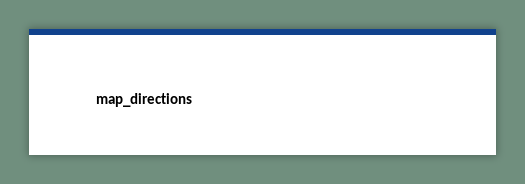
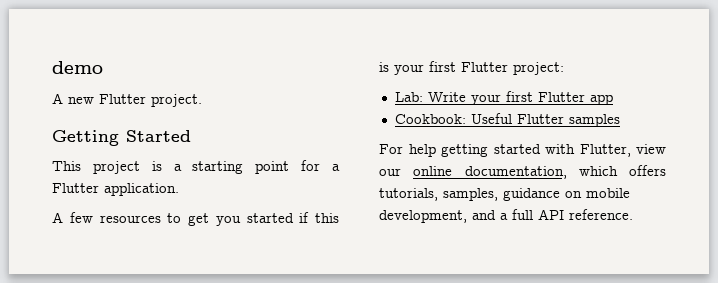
[96,93,192,107] map_directions -> [52,61,103,74] [52,93,202,107] [52,130,191,146] [52,160,340,174] [52,183,179,196] [52,212,339,226] [379,61,564,75] [394,91,613,105] [394,113,620,127] [379,144,666,157] [379,165,666,179] [379,188,630,201] [379,209,633,223] demo // A new Flutter project. // Getting Started // This project is a starting point for a Flutter application. // A few resources to get you started if this is your first Flutter project: // Lab: Write your first Flutter app // Cookbook: Useful Flutter samples // For help getting started with Flutter, view our online documentation, which offers tutorials, samples, guidance on mobile development, and a full API reference.

